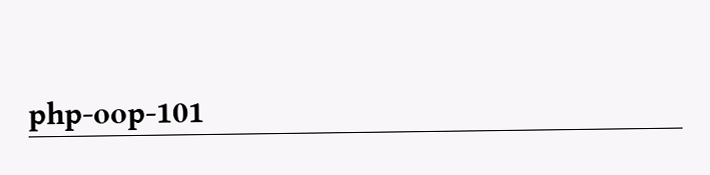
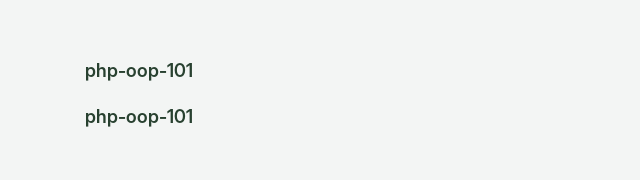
[28,99,205,132] php-oop-101 -> [85,63,193,81] [85,109,193,127] php-oop-101 // php-oop-101

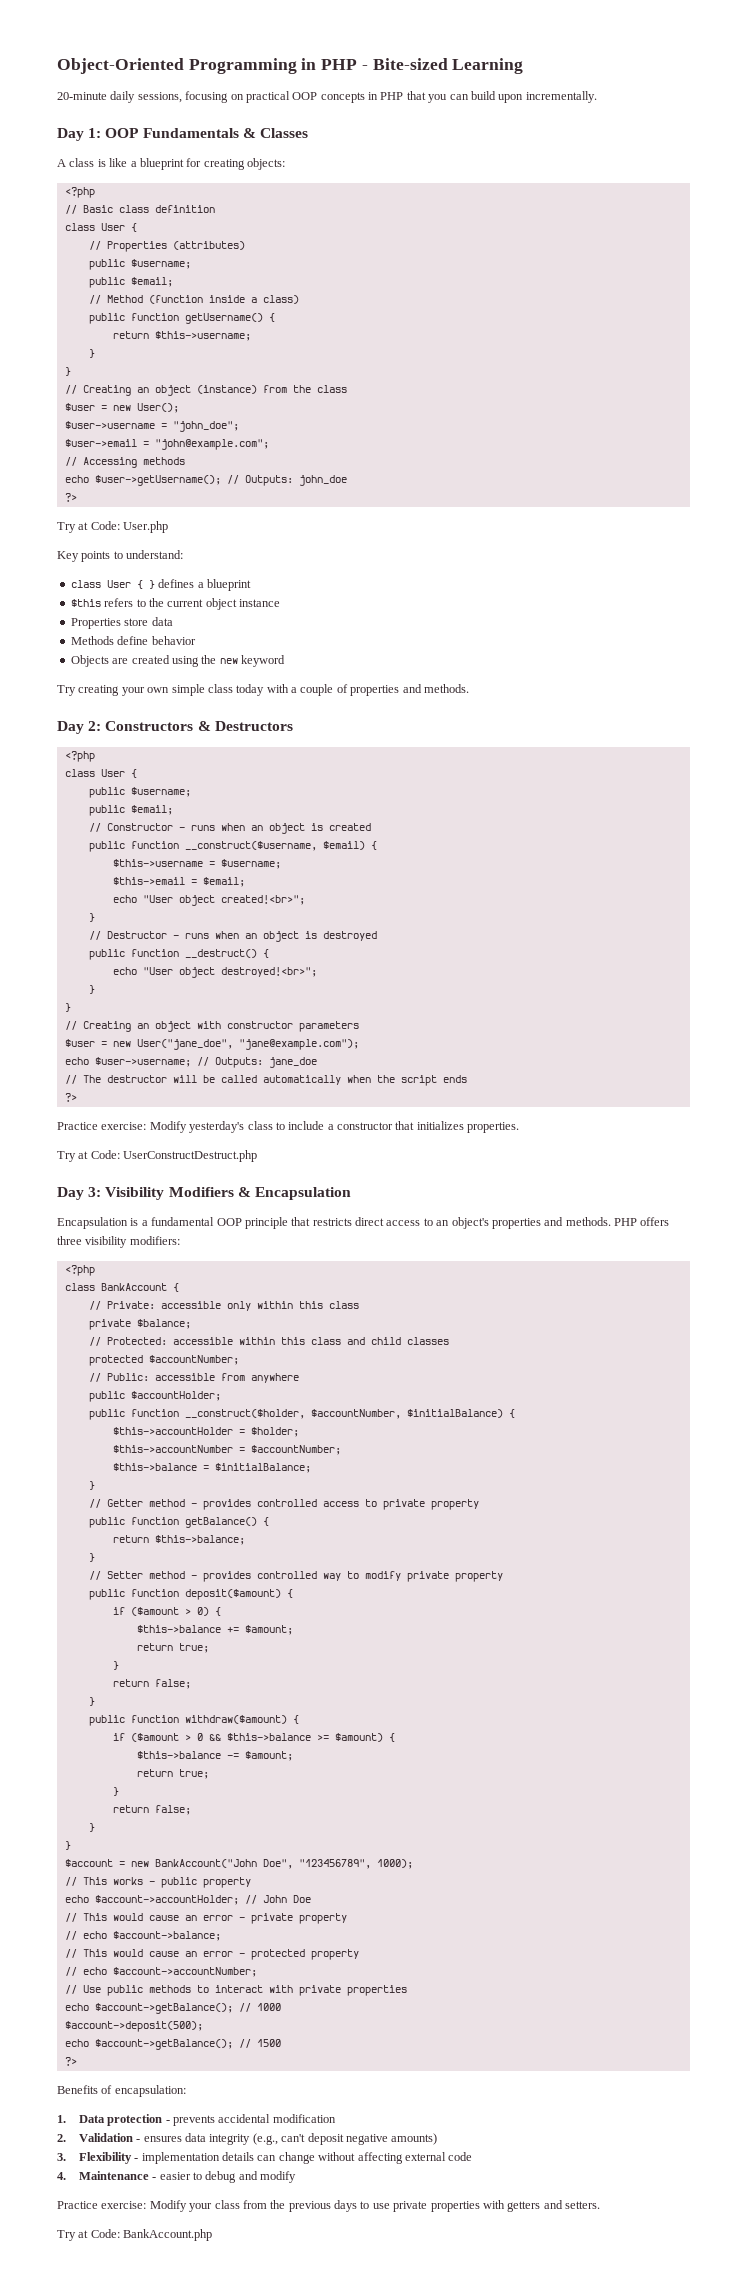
[85,63,193,81] [85,109,193,127] php-oop-101 // php-oop-101 -> [57,58,524,74] [57,91,597,103] [57,128,308,141] [57,158,285,170] [64,187,95,198] [64,205,215,214] [64,223,137,232] [88,241,245,252] [88,259,191,270] [88,277,173,288] [88,295,299,304] [88,313,275,324] [112,331,251,341] [88,349,95,358] [64,367,71,376] [64,385,347,396] [64,403,179,413] [64,421,239,432] [64,439,269,450] [64,457,185,468] [64,475,347,486] [64,493,77,502] [57,521,169,533] [57,550,184,562] [70,579,251,591] [70,598,280,610] [70,617,173,629] [70,636,196,645] [70,655,285,667] [57,684,469,696] [57,721,293,734] [64,751,95,762] [64,769,137,778] [88,787,191,798] [88,805,173,816] [88,823,371,834] [88,841,377,852] [112,859,281,869] [112,877,245,887] [112,895,305,906] [88,913,95,922] [88,931,377,942] [88,949,269,960] [112,967,317,978] [88,985,95,994] [64,1003,71,1012] [64,1021,359,1032] [64,1039,359,1050] [64,1057,317,1068] [64,1075,467,1086] [64,1093,77,1102] [57,1121,520,1133] [57,1150,258,1162] [57,1187,351,1200] [57,1217,670,1229] [57,1236,180,1248] [64,1265,95,1276] [64,1283,179,1292] [88,1301,359,1311] [88,1319,191,1330] [88,1337,449,1346] [88,1355,239,1366] [88,1373,299,1383] [88,1391,221,1402] [88,1409,515,1420] [112,1427,299,1437] [112,1445,341,1455] [112,1463,311,1473] [88,1481,95,1490] [88,1499,479,1510] [88,1517,269,1528] [112,1535,245,1545] [88,1553,95,1562] [88,1571,503,1582] [88,1589,293,1600] [112,1607,221,1616] [136,1625,293,1635] [136,1643,209,1653] [112,1661,119,1670] [112,1679,191,1689] [88,1697,95,1706] [88,1715,299,1726] [112,1733,395,1742] [136,1751,293,1761] [136,1769,209,1779] [112,1787,119,1796] [112,1805,191,1815] [88,1823,95,1832] [64,1841,71,1850] [64,1859,413,1869] [64,1877,251,1888] [64,1895,311,1905] [64,1913,347,1924] [64,1931,221,1941] [64,1949,359,1960] [64,1967,257,1977] [64,1985,407,1996] [64,2003,281,2014] [64,2021,203,2032] [64,2039,281,2050] [64,2057,77,2066] [57,2085,186,2097] [57,2114,336,2126] [57,2133,438,2145] [57,2152,473,2164] [57,2171,297,2183] [57,2200,600,2212] [57,2229,213,2241] Object-Oriented Programming in PHP - Bite-sized Learning // 20-minute daily sessions, focusing on practical OOP concepts in PHP that you can build upon incrementally. // Day 1: OOP Fundamentals & Classes // A class is like a blueprint for creating objects: // <?php // // Basic class definition // class User { // // Properties (attributes) // public $username; // public $email; // // Method (function inside a class) // public function getUsername() { // return $this->username; // } // } // // Creating an object (instance) from the class // $user = new User(); // $user->username = "john_doe"; // $user->email = "john@example.com"; // // Accessing methods // echo $user->getUsername(); // Outputs: john_doe // ?> // Try at Code: User.php // Key points to understand: // class User { } defines a blueprint // $this refers to the current object instance // Properties store data // Methods define behavior // Objects are created using the new keyword // Try creating your own simple class today with a couple of properties and methods. // Day 2: Constructors & Destructors // <?php // class User { // public $username; // public $email; // // Constructor - runs when an object is created // public function __construct($username, $email) { // $this->username = $username; // $this->email = $email; // echo "User object created!<br>"; // } // // Destructor - runs when an object is destroyed // public function __destruct() { // echo "User object destroyed!<br>"; // } // } // // Creating an object with constructor parameters // $user = new User("jane_doe", "jane@example.com"); // echo $user->username; // Outputs: jane_doe // // The destructor will be called automatically when the script ends // ?> // Practice exercise: Modify yesterday's class to include a constructor that initializes properties. // Try at Code: UserConstructDestruct.php // Day 3: Visibility Modifiers & Encapsulation // Encapsulation is a fundamental OOP principle that restricts direct access to an object's properties and methods. PHP offers three visibility modifiers: // <?php // class BankAccount { // // Private: accessible only within this class // private $balance; // // Protected: accessible within this class and child classes // protected $accountNumber; // // Public: accessible from anywhere // public $accountHolder; // public function __construct($holder, $accountNumber, $initialBalance) { // $this->accountHolder = $holder; // $this->accountNumber = $accountNumber; // $this->balance = $initialBalance; // } // // Getter method - provides controlled access to private property // public function getBalance() { // return $this->balance; // } // // Setter method - provides controlled way to modify private property // public function deposit($amount) { // if ($amount > 0) { // $this->balance += $amount; // return true; // } // return false; // } // public function withdraw($amount) { // if ($amount > 0 && $this->balance >= $amount) { // $this->balance -= $amount; // return true; // } // return false; // } // } // $account = new BankAccount("John Doe", "123456789", 1000); // // This works - public property // echo $account->accountHolder; // John Doe // // This would cause an error - private property // // echo $account->balance; // // This would cause an error - protected property // // echo $account->accountNumber; // // Use public methods to interact with private properties // echo $account->getBalance(); // 1000 // $account->deposit(500); // echo $account->getBalance(); // 1500 // ?> // Benefits of encapsulation: // 1. Data protection - prevents accidental modification // 2. Validation - ensures data integrity (e.g., can't deposit negative amounts) // 3. Flexibility - implementation details can change without affecting external code // 4. Maintenance - easier to debug and modify // Practice exercise: Modify your class from the previous days to use private properties with getters and setters. // Try at Code: BankAccount.php

